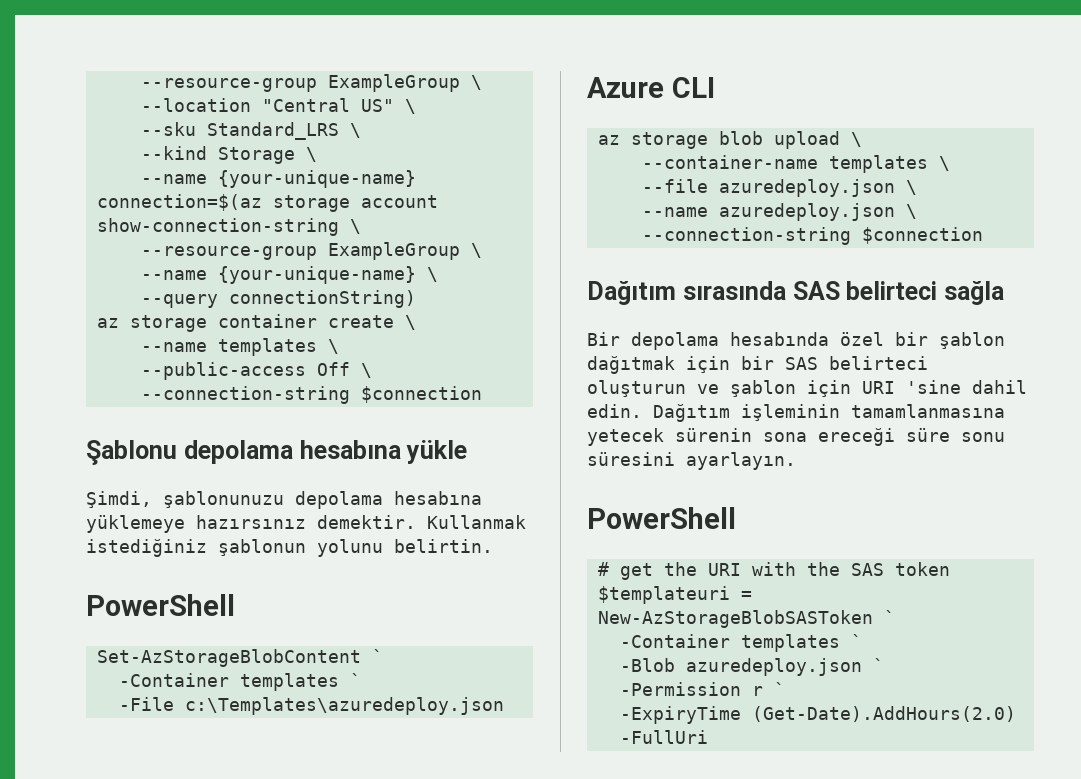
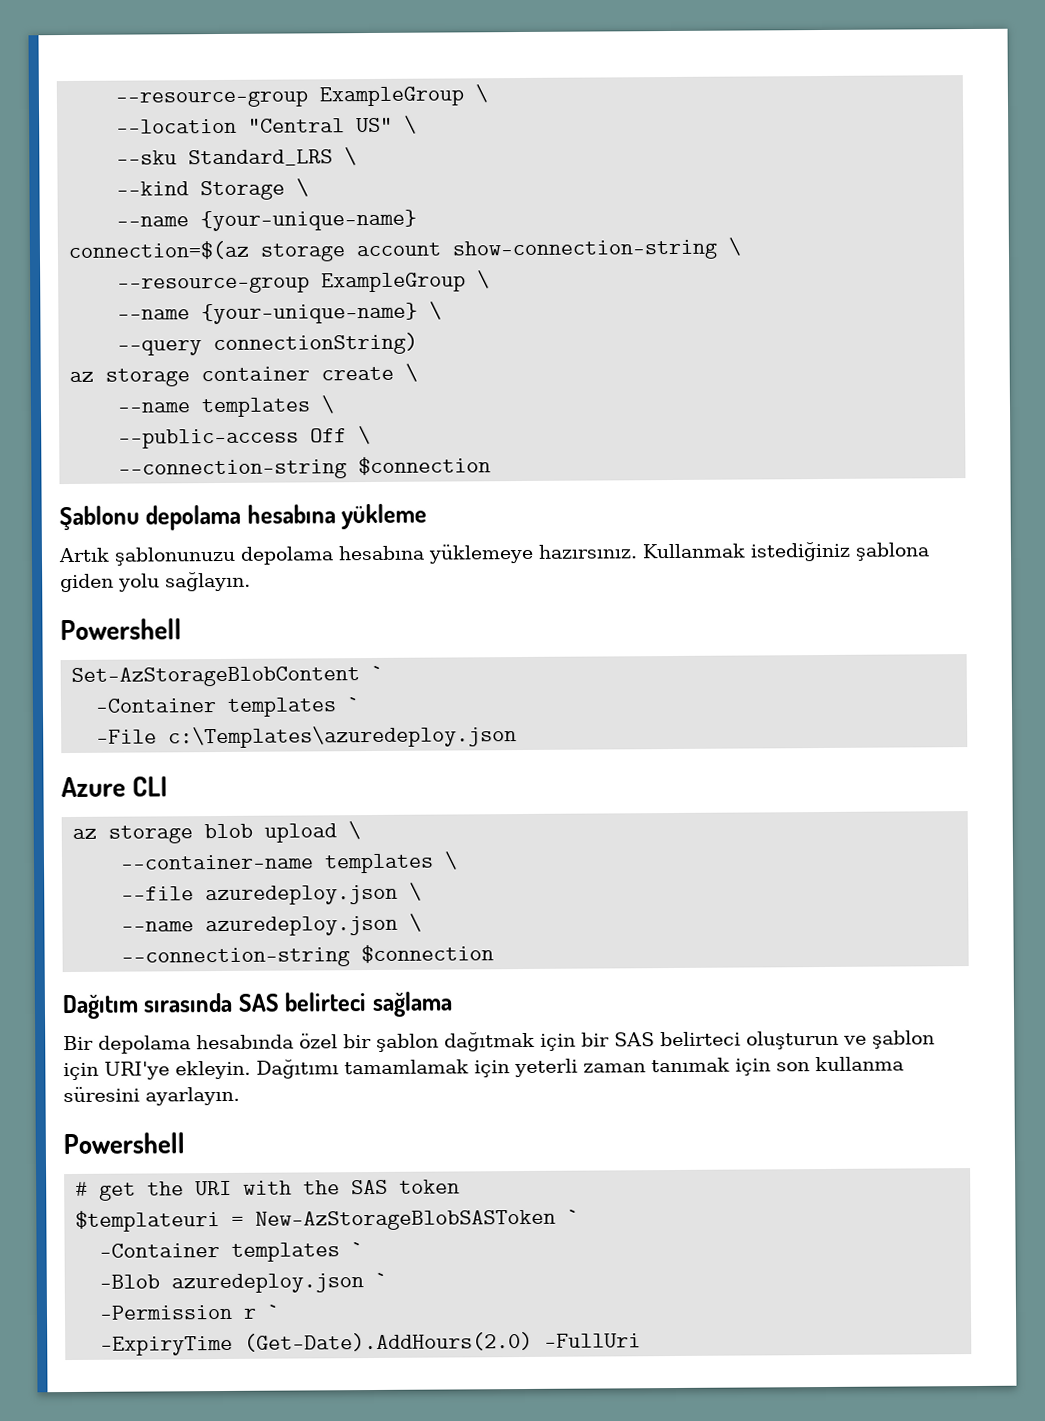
[406,440,468,464] [86,491,152,508] yükle // Şimdi, -> [341,503,428,530] [58,547,110,563] yükleme // Artık
[196,515,526,529] [86,539,493,557] [86,594,235,616] hazırsınız demektir. Kullanmak istediğiniz şablonun yolunu belirtin. // PowerShell -> [538,541,930,562] [60,571,251,593] [60,618,182,641] hazırsınız. Kullanmak istediğiniz şablona giden yolu sağlayın. // Powershell
[944,281,1004,305] sağla -> [371,991,453,1018] sağlama
[862,380,1027,394] [587,404,1005,422] [587,428,1005,446] URI 'sine dahil edin. Dağıtım işleminin tamamlanmasına yetecek sürenin sona ereceği süre sonu -> [104,1056,904,1080] URI'ye ekleyin. Dağıtımı tamamlamak için yeterli zaman tanımak için son kullanma
[587,507,736,529] PowerShell -> [63,1132,185,1155] Powershell

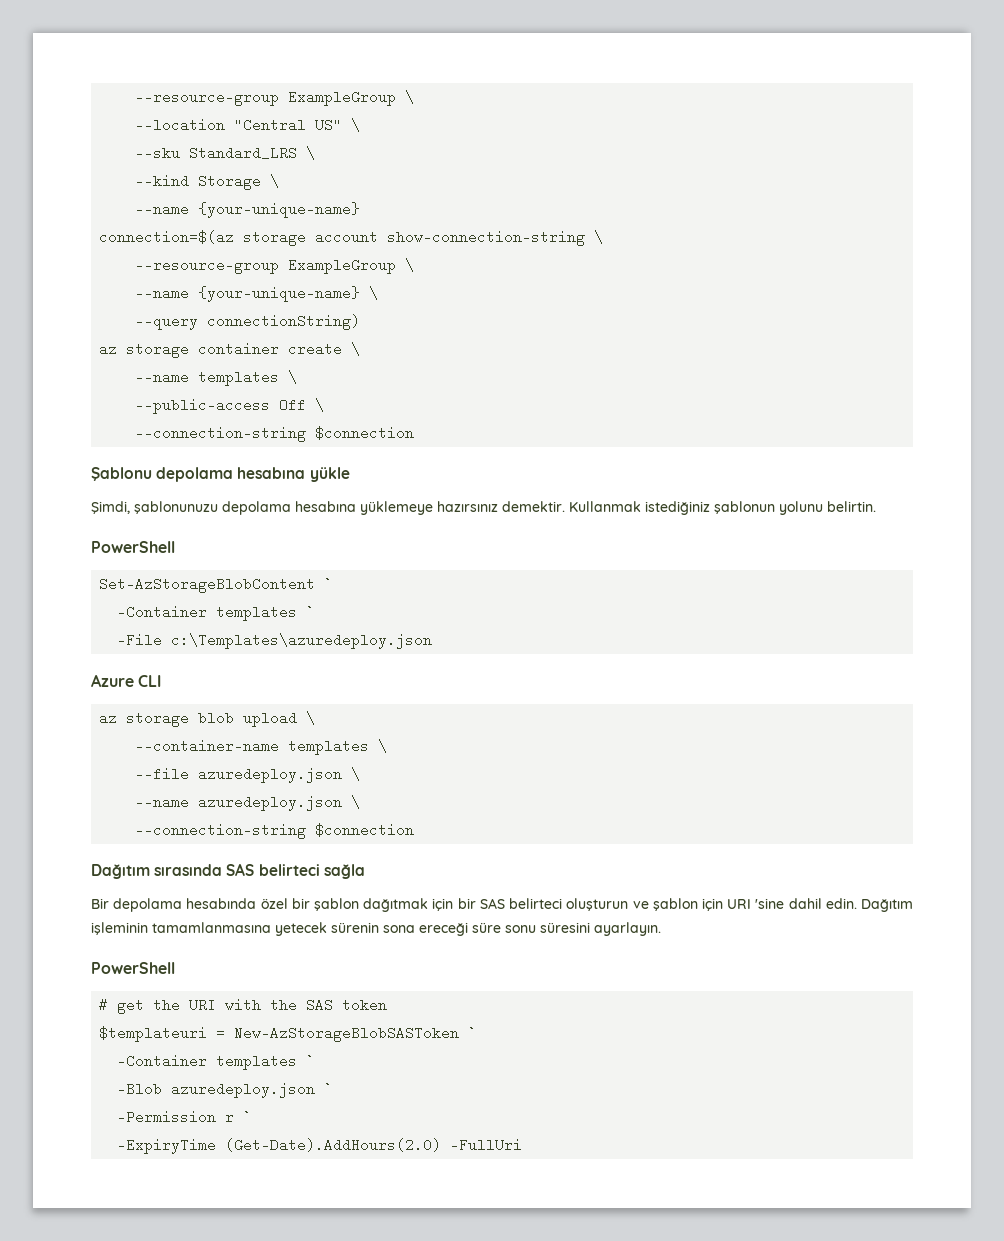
[341,503,428,530] [58,547,110,563] yükleme // Artık -> [309,467,350,482] [91,501,130,514] yükle // Şimdi,
[538,541,930,562] [60,571,251,593] [60,618,182,641] hazırsınız. Kullanmak istediğiniz şablona giden yolu sağlayın. // Powershell -> [437,501,876,515] [91,541,175,553] hazırsınız demektir. Kullanmak istediğiniz şablonun yolunu belirtin. // PowerShell
[371,991,453,1018] sağlama -> [323,864,365,879] sağla
[104,1056,904,1080] URI'ye ekleyin. Dağıtımı tamamlamak için yeterli zaman tanımak için son kullanma -> [727,898,914,912] [91,922,536,936] URI 'sine dahil edin. Dağıtım işleminin tamamlanmasına yetecek sürenin sona ereceği süre sonu
[63,1132,185,1155] Powershell -> [91,962,175,974] PowerShell

